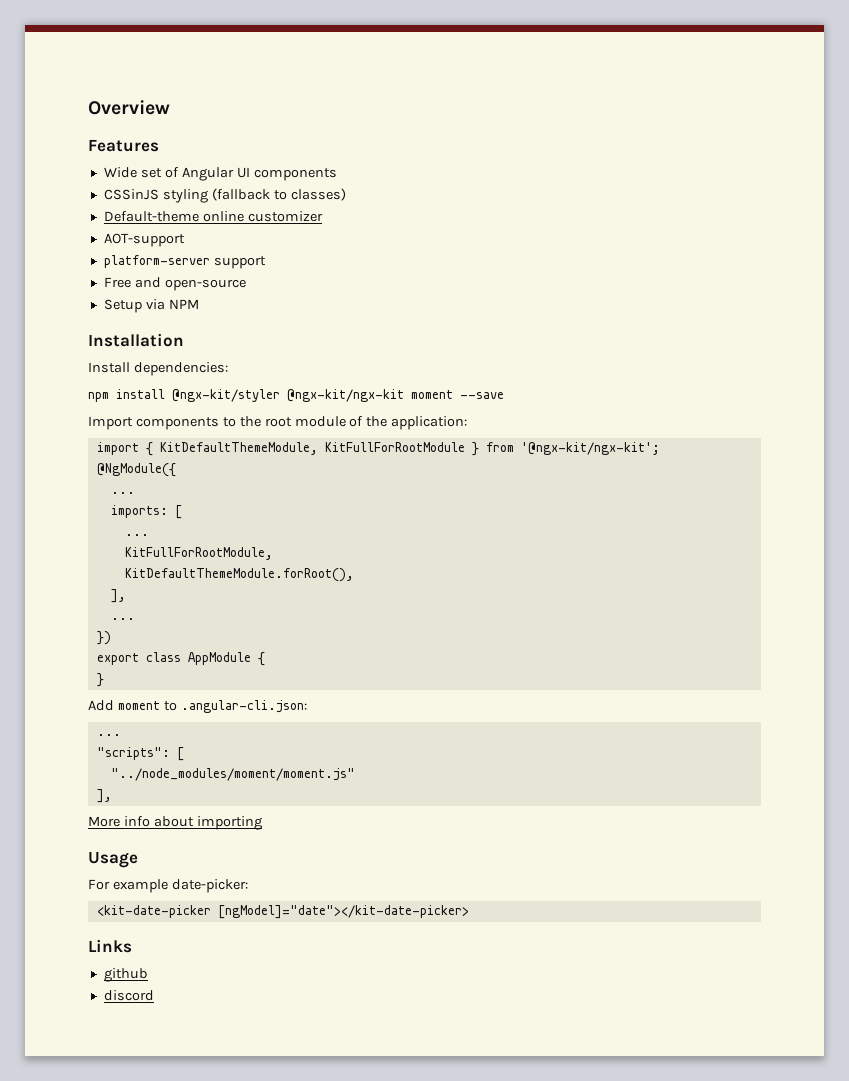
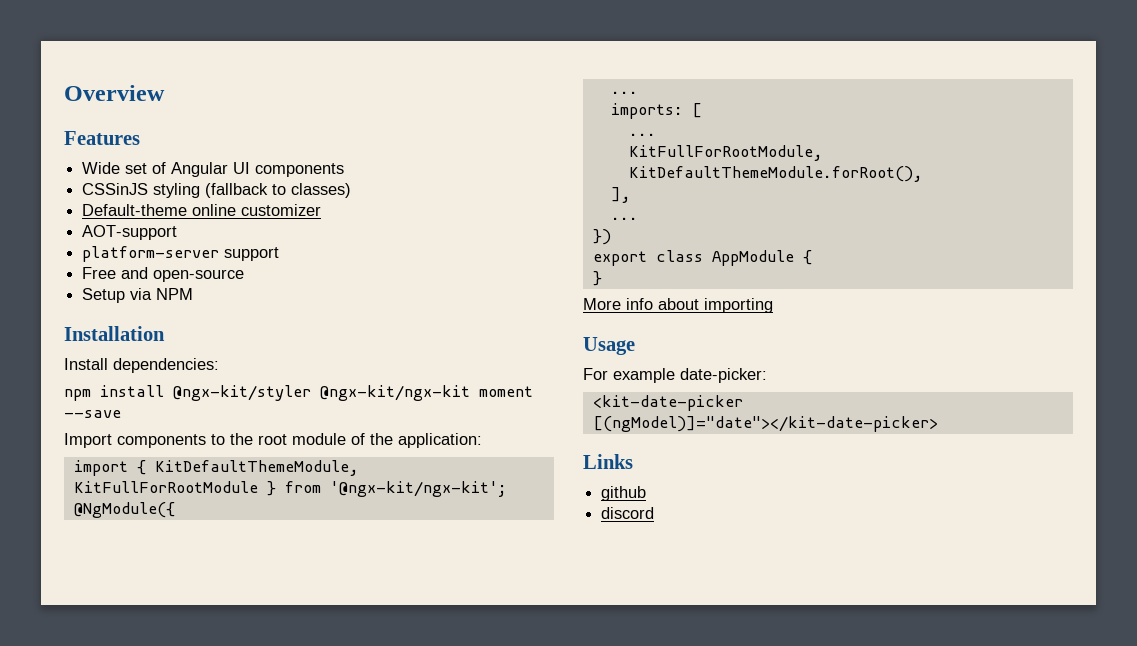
[88,700,307,713] [96,734,121,736] [96,747,184,761] [110,768,355,781] [96,789,112,803] // Add moment to .angular-cli.json: // ... // "scripts": [ // "../node_modules/moment/moment.js" // ], -> (602, 278) none
[217,905,469,919] [ngModel]="date"></kit-date-picker> -> [592,416,938,432] [(ngModel)]="date"></kit-date-picker>

